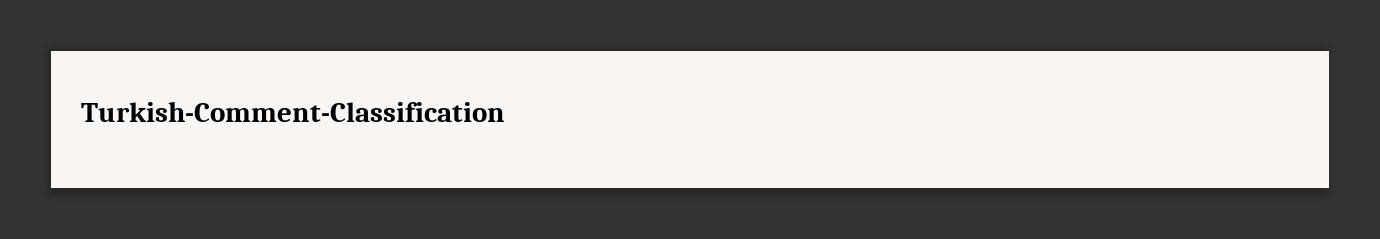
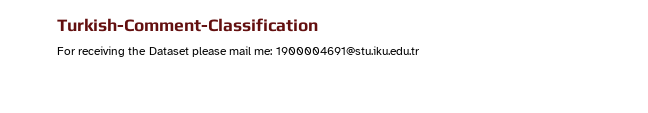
(505, 111) none -> [57,46,420,57] // For receiving the Dataset please mail me: 1900004691@stu.iku.edu.tr

